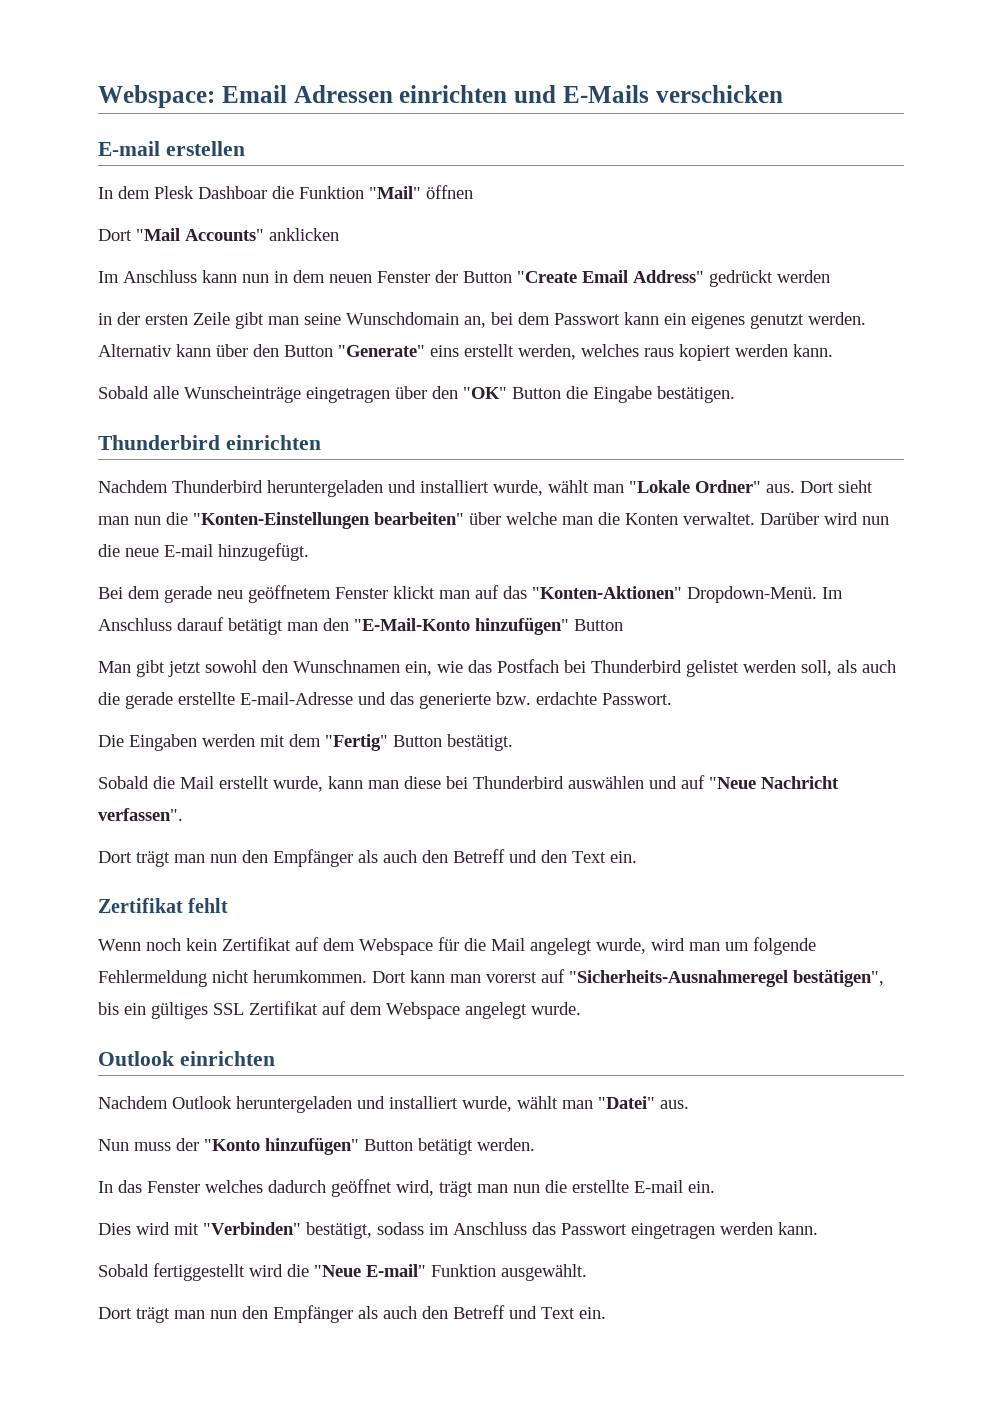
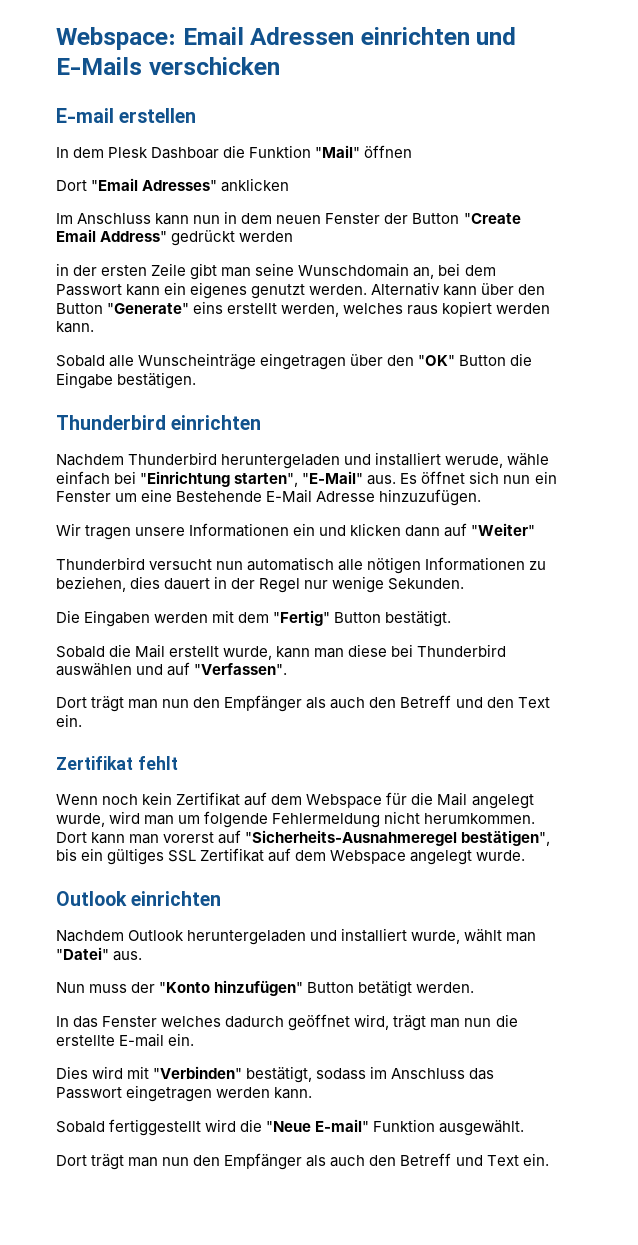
[136,228,264,241] "Mail Accounts" -> [91,178,218,191] "Email Adresses"
[493,480,873,496] [98,512,889,529] [98,543,309,561] [98,585,843,603] [98,617,623,635] [98,659,896,677] [98,692,672,709] wurde, wählt man "Lokale Ordner" aus. Dort sieht man nun die "Konten-Einstellungen bearbeiten" über welche man die Konten verwaltet. Darüber wird nun die neue E-mail hinzugefügt. // Bei dem gerade neu geöffnetem Fenster klickt man auf das "Konten-Aktionen" Dropdown-Menü. Im Anschluss darauf betätigt man den "E-Mail-Konto hinzufügen" Button // Man gibt jetzt sowohl den Wunschnamen ein, wie das Postfach bei Thunderbird gelistet werden soll, als auch die gerade erstellte E-mail-Adresse und das generierte bzw. erdachte Passwort. -> [445,453,550,468] [56,471,557,487] [56,489,482,506] [56,523,536,540] [56,557,547,574] [56,576,465,593] werude, wähle einfach bei "Einrichtung starten", "E-Mail" aus. Es öffnet sich nun ein Fenster um eine Bestehende E-Mail Adresse hinzuzufügen. // Wir tragen unsere Informationen ein und klicken dann auf "Weiter" // Thunderbird versucht nun automatisch alle nötigen Informationen zu beziehen, dies dauert in der Regel nur wenige Sekunden.
[709,776,839,789] [98,808,183,821] "Neue Nachricht verfassen". -> [194,663,288,675] "Verfassen".

